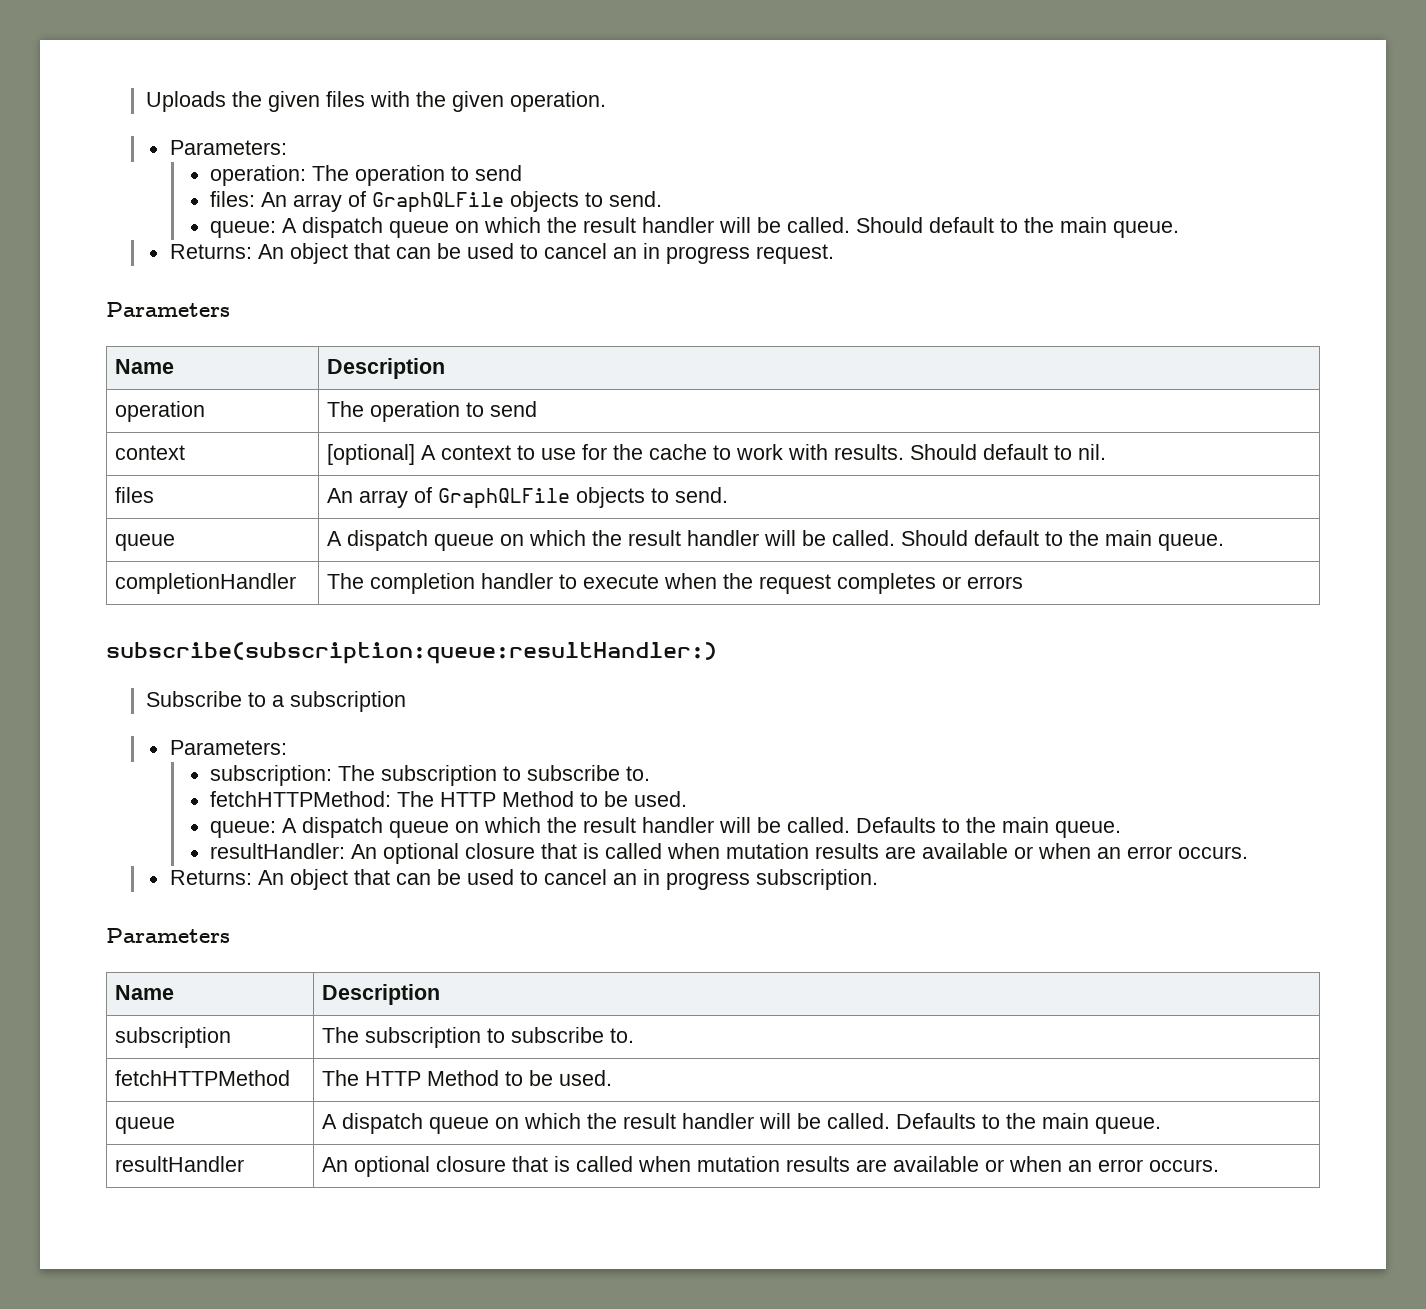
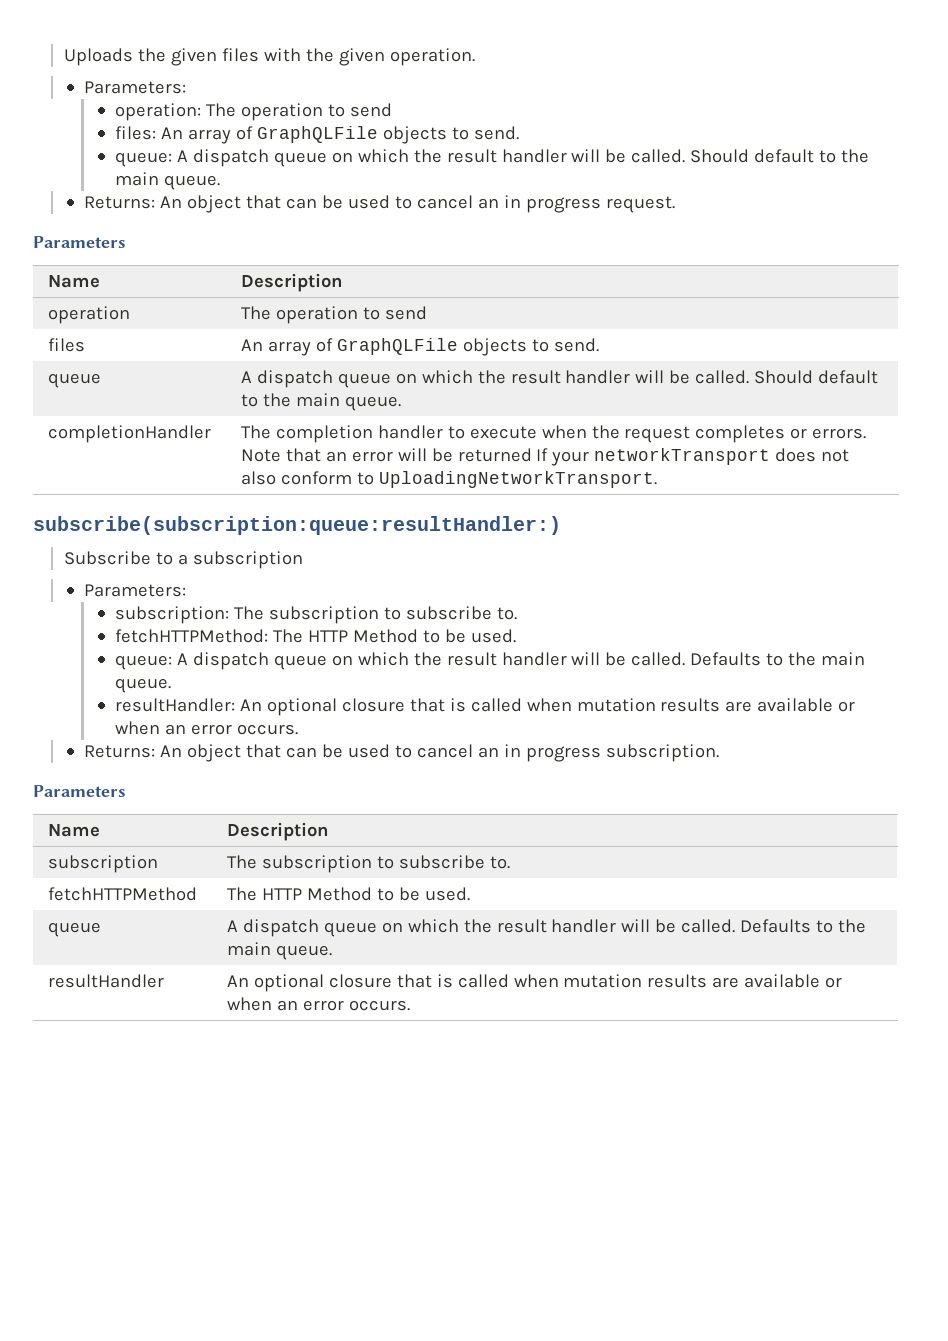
[114,445,185,460] [326,444,1106,465] // context | [optional] A context to use for the cache to work with results. Should default to nil. -> (427, 313) none
[966,576,1023,589] errors -> [812,428,867,439] [240,448,850,466] [240,471,657,488] errors. Note that an error will be returned If your networkTransport does not also conform to UploadingNetworkTransport.

